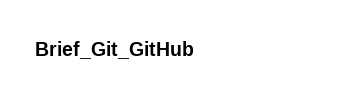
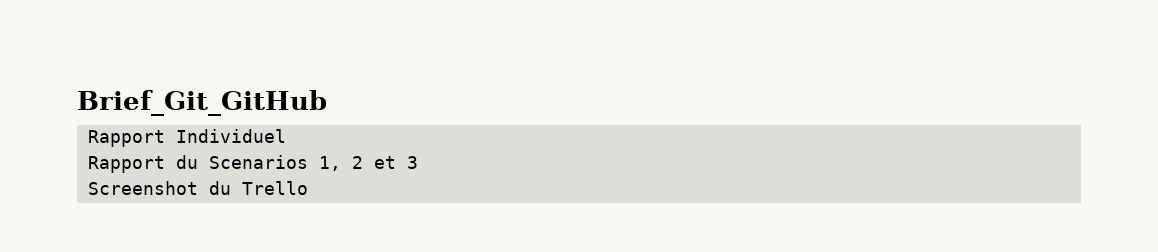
(194, 50) none -> [87,129,286,147] [87,155,418,173] [87,181,308,195] // Rapport Individuel // Rapport du Scenarios 1, 2 et 3 // Screenshot du Trello

